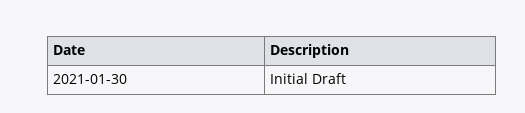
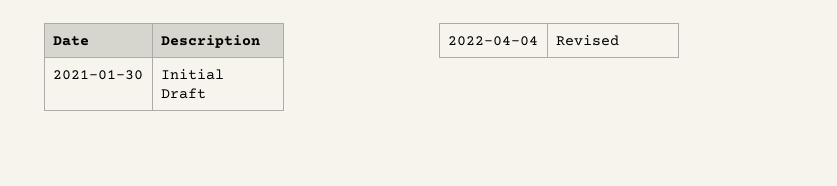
(346, 78) none -> [447,36,538,46] [555,35,619,46] // 2022-04-04 | Revised

